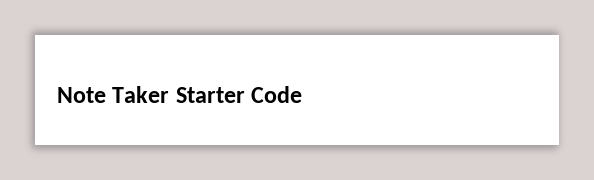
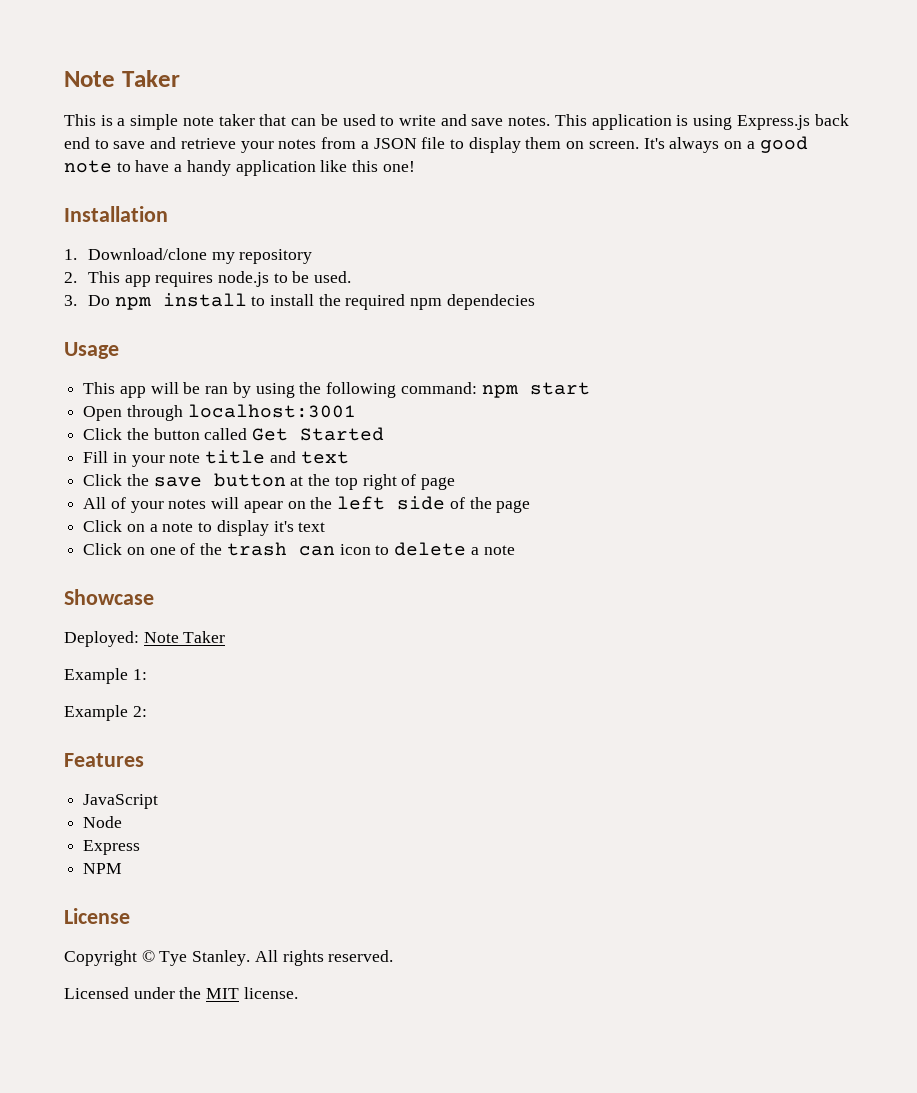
[57,86,303,103] Note Taker Starter Code -> [64,70,180,87] [64,114,849,130] [64,136,808,153] [64,160,415,176] [64,206,168,222] [64,248,313,264] [64,271,352,287] [64,293,535,310] [64,342,119,359] [83,382,590,398] [83,404,356,421] [83,427,385,441] [83,450,349,467] [83,473,456,490] [83,496,531,513] [83,520,326,536] [83,542,515,556] [64,589,154,605] [64,631,226,647] [64,668,147,684] [64,705,147,721] [64,753,144,767] [83,794,159,809] [83,816,123,828] [83,840,141,855] [83,863,123,874] [64,908,130,924] [64,950,394,966] [64,987,298,999] Note Taker // This is a simple note taker that can be used to write and save notes. This application is using Express.js back end to save and retrieve your notes from a JSON file to display them on screen. It's always on a good note to have a handy application like this one! // Installation // 1. Download/clone my repository // 2. This app requires node.js to be used. // 3. Do npm install to install the required npm dependecies // Usage // This app will be ran by using the following command: npm start // Open through localhost:3001 // Click the button called Get Started // Fill in your note title and text // Click the save button at the top right of page // All of your notes will apear on the left side of the page // Click on a note to display it's text // Click on one of the trash can icon to delete a note // Showcase // Deployed: Note Taker // Example 1: // Example 2: // Features // JavaScript // Node // Express // NPM // License // Copyright © Tye Stanley. All rights reserved. // Licensed under the MIT license.

